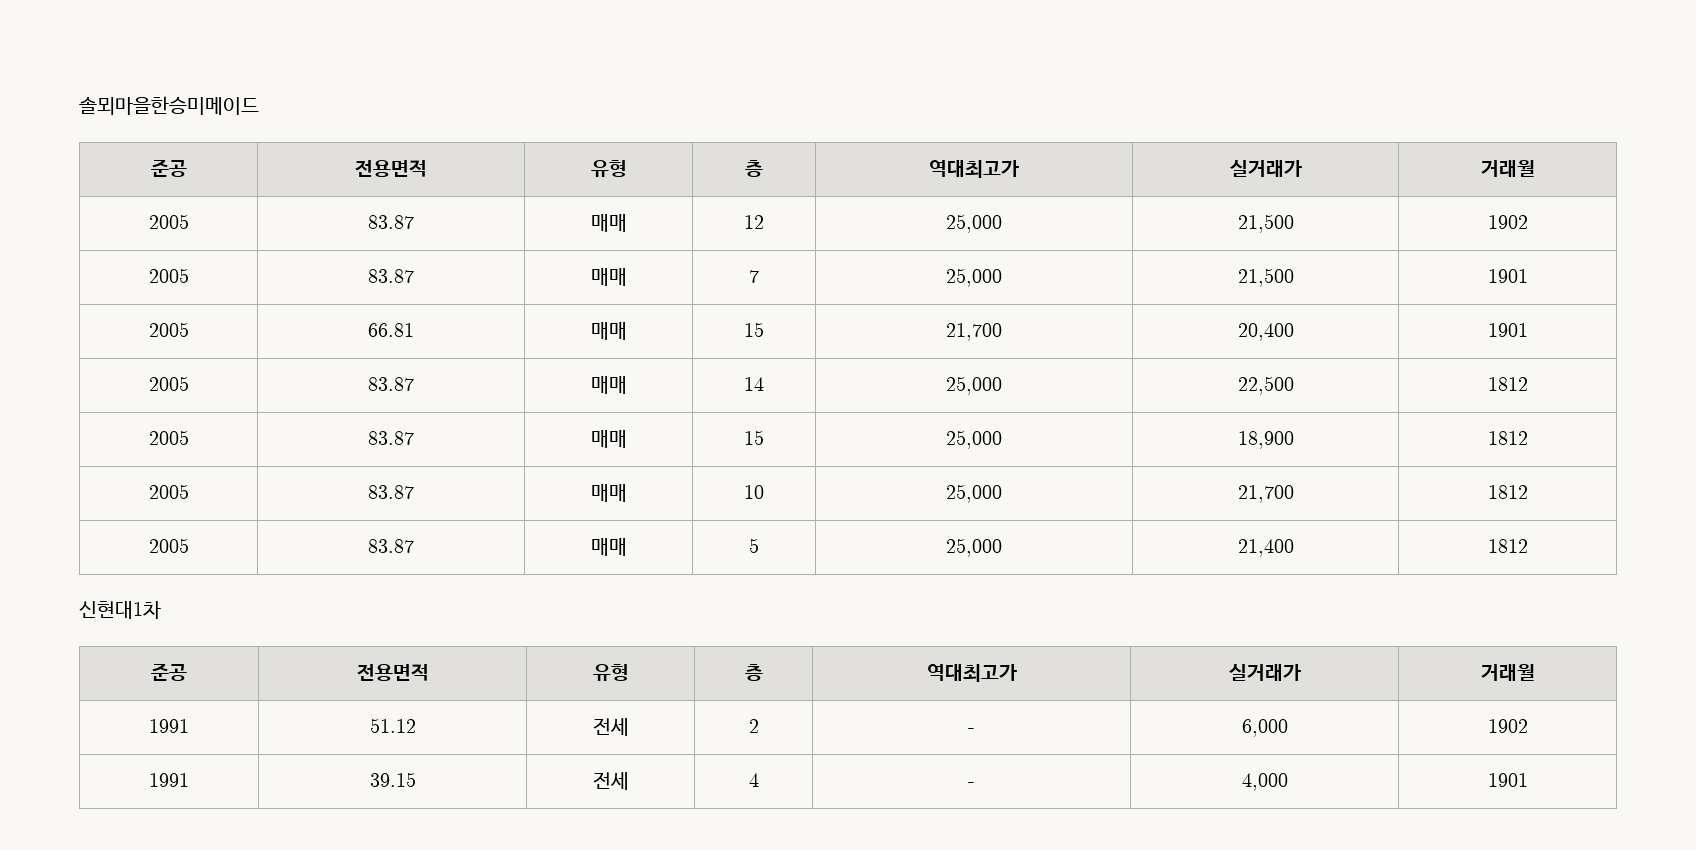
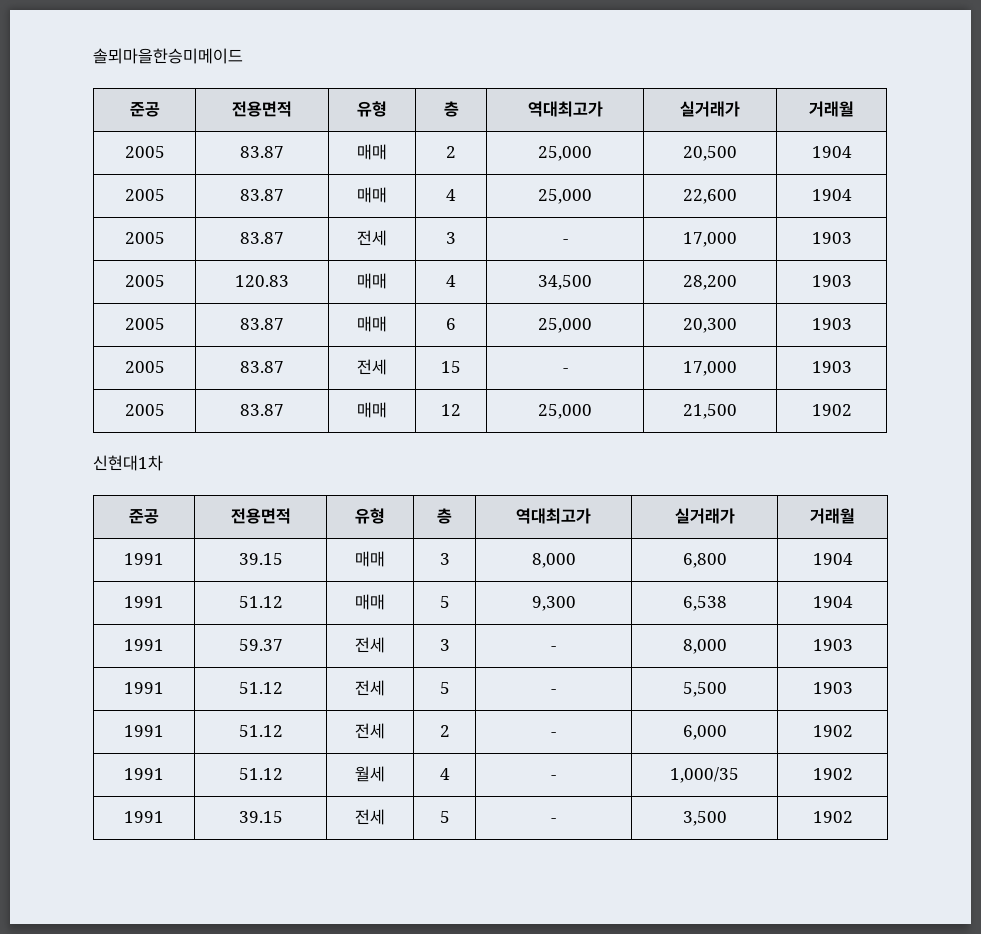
(1535, 168) none -> [124,146,165,158] [240,146,284,158] [357,144,387,160] [446,146,456,158] [538,146,592,161] [683,146,737,161] [811,146,852,158] [124,189,165,201] [240,189,284,201] [357,187,387,203] [446,189,456,201] [538,189,592,204] [683,189,737,204] [811,189,852,201] [124,232,165,244] [240,232,284,244] [357,230,387,246] [446,232,456,244] [562,239,568,244] [683,232,737,247] [811,232,852,244] [124,275,165,287] [235,275,289,287] [357,273,387,289] [446,275,456,287] [538,275,592,290] [683,275,737,290] [811,275,852,287] [124,318,165,330] [240,318,284,330] [357,316,387,332] [446,318,456,330] [538,318,592,333] [683,318,737,333] [811,318,852,330] [124,361,165,373] [240,361,284,373] [357,359,387,375] [441,361,461,373] [562,368,568,373] [683,361,737,376] [811,361,852,373] // 2005 | 83.87 | 매매 | 2 | 25,000 | 20,500 | 1904 // 2005 | 83.87 | 매매 | 4 | 25,000 | 22,600 | 1904 // 2005 | 83.87 | 전세 | 3 | - | 17,000 | 1903 // 2005 | 120.83 | 매매 | 4 | 34,500 | 28,200 | 1903 // 2005 | 83.87 | 매매 | 6 | 25,000 | 20,300 | 1903 // 2005 | 83.87 | 전세 | 15 | - | 17,000 | 1903
[148,268,189,283] [368,269,414,283] [590,268,627,286] [749,270,759,283] [946,268,1002,287] [1237,268,1294,287] [1487,269,1528,283] [148,322,189,337] [368,323,414,337] [590,322,627,340] [744,322,764,337] [946,323,1002,341] [1237,323,1294,341] [1487,323,1528,337] [148,376,189,391] [368,377,414,391] [590,376,627,394] [744,377,764,391] [946,376,1002,395] [1237,376,1294,395] [1487,377,1528,391] [148,430,189,445] [368,431,414,445] [590,430,627,448] [744,430,764,445] [946,430,1002,449] [1237,431,1294,449] [1487,431,1528,445] [148,484,189,499] [368,485,414,499] [590,484,627,502] [744,485,764,499] [946,484,1002,503] [1237,485,1294,503] [1487,485,1528,499] [148,538,189,553] [368,539,414,553] [590,538,627,556] [749,538,759,553] [946,538,1002,557] [1237,539,1294,557] [1487,539,1528,553] // 2005 | 83.87 | 매매 | 7 | 25,000 | 21,500 | 1901 // 2005 | 66.81 | 매매 | 15 | 21,700 | 20,400 | 1901 // 2005 | 83.87 | 매매 | 14 | 25,000 | 22,500 | 1812 // 2005 | 83.87 | 매매 | 15 | 25,000 | 18,900 | 1812 // 2005 | 83.87 | 매매 | 10 | 25,000 | 21,700 | 1812 // 2005 | 83.87 | 매매 | 5 | 25,000 | 21,400 | 1812 -> (852, 410) none
(1535, 672) none -> [124,553,164,565] [238,553,283,565] [355,551,385,567] [439,553,450,565] [531,553,576,568] [682,553,727,568] [812,553,853,565] [124,596,164,608] [238,596,283,608] [355,594,385,610] [439,596,450,608] [531,596,576,611] [682,596,727,611] [812,596,853,608] [124,639,164,651] [238,639,283,651] [355,637,385,653] [439,639,450,651] [551,646,556,651] [682,639,727,654] [812,639,853,651] [124,682,164,694] [238,682,283,694] [355,680,385,696] [439,682,450,694] [551,689,556,694] [682,682,727,697] [812,682,853,694] // 1991 | 39.15 | 매매 | 3 | 8,000 | 6,800 | 1904 // 1991 | 51.12 | 매매 | 5 | 9,300 | 6,538 | 1904 // 1991 | 59.37 | 전세 | 3 | - | 8,000 | 1903 // 1991 | 51.12 | 전세 | 5 | - | 5,500 | 1903
[369,772,416,787] [592,772,629,790] 39.15 | 전세 -> [238,768,283,780] [355,766,385,782] 51.12 | 월세
[1241,773,1288,791] [1487,773,1528,787] 4,000 | 1901 -> [670,767,739,783] [812,768,853,780] [124,811,164,823] [238,811,283,823] [355,809,385,825] [439,811,450,823] [551,818,556,823] [682,811,727,826] [812,811,853,823] 1,000/35 | 1902 // 1991 | 39.15 | 전세 | 5 | - | 3,500 | 1902

